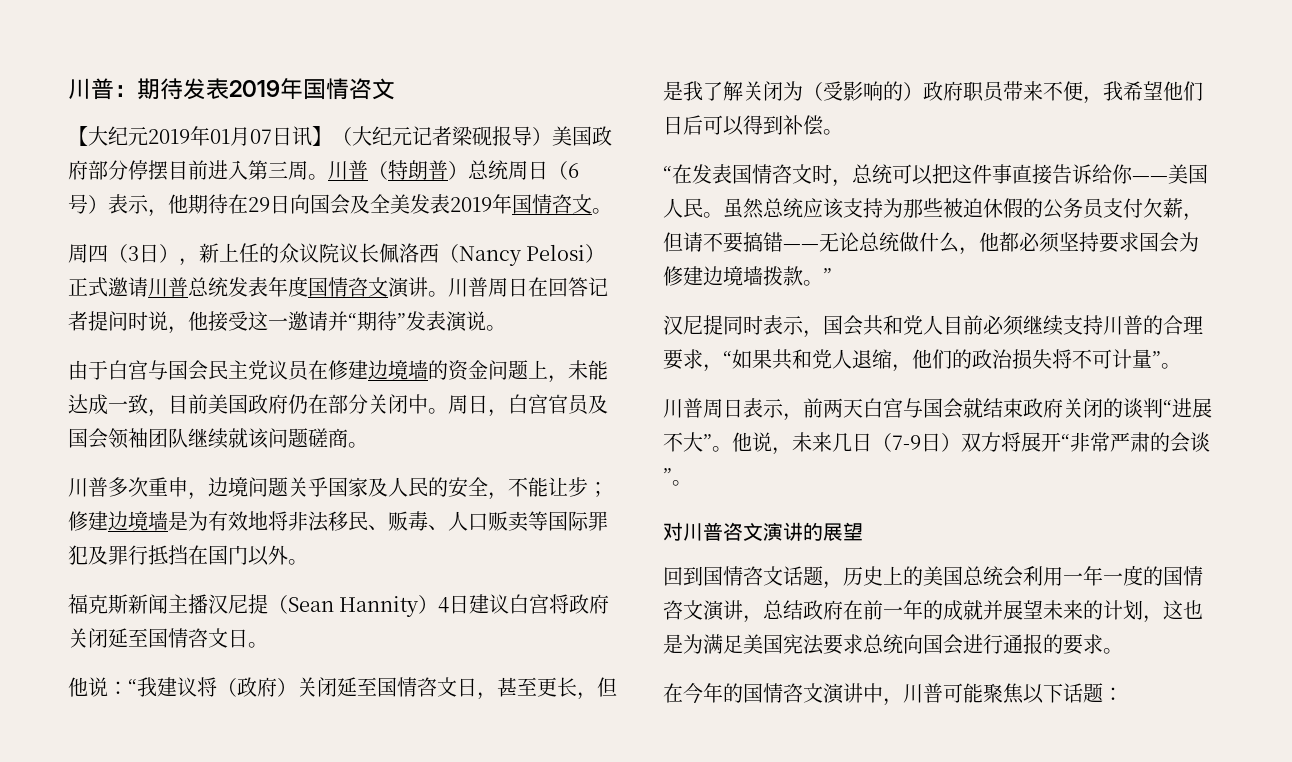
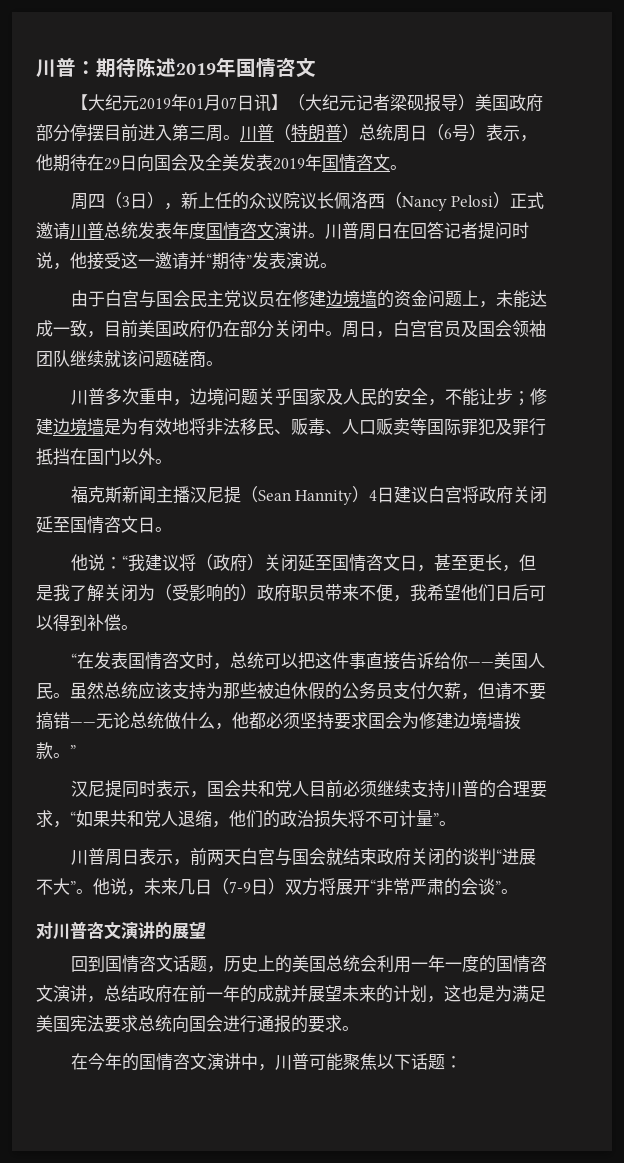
[183,78,229,100] 发表 -> [136,57,176,77] 陈述

